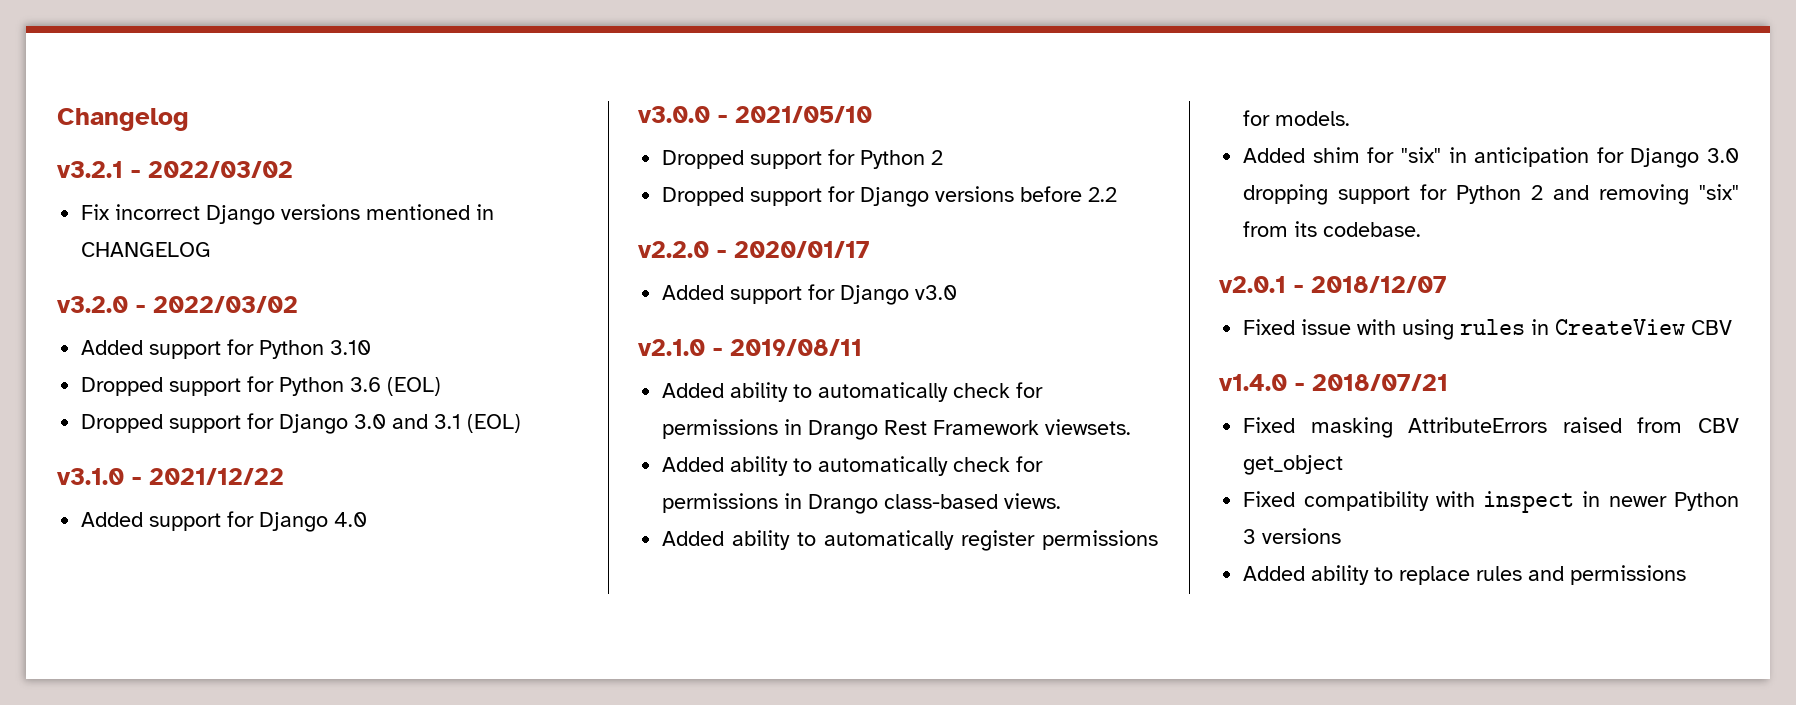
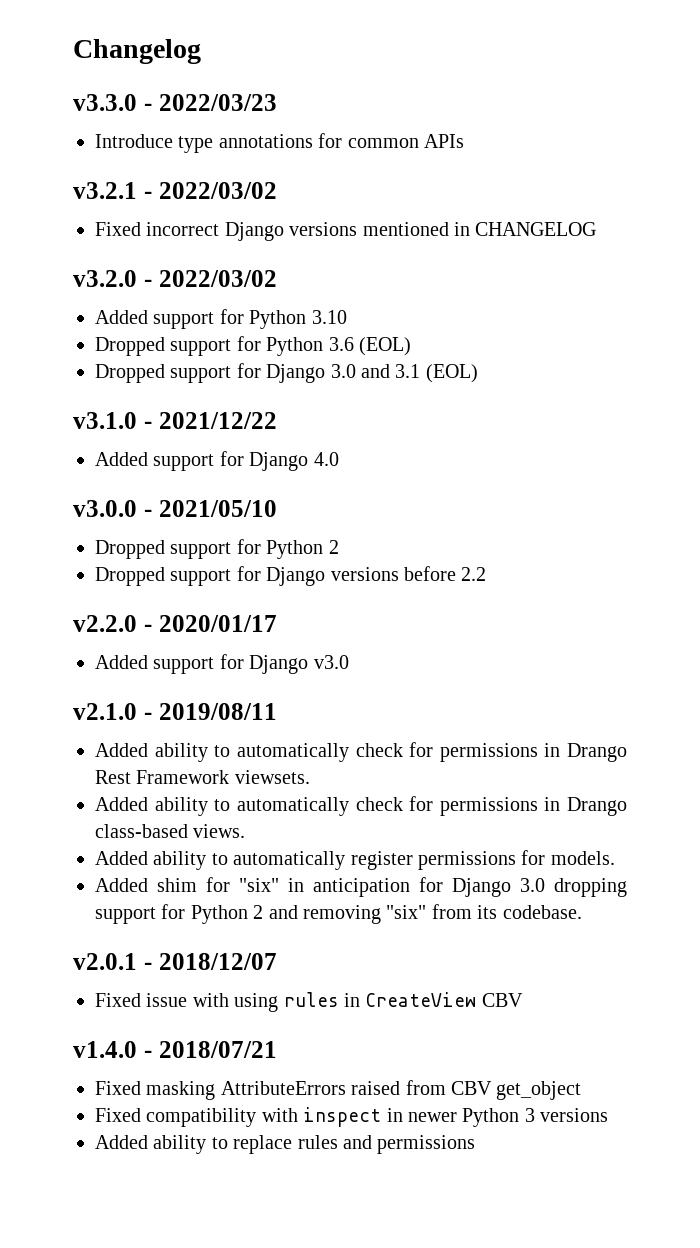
(189, 119) none -> [73,94,277,111] [95,133,464,153] // v3.3.0 - 2022/03/23 // Introduce type annotations for common APIs
[81,204,111,220] Fix -> [95,222,141,236] Fixed

